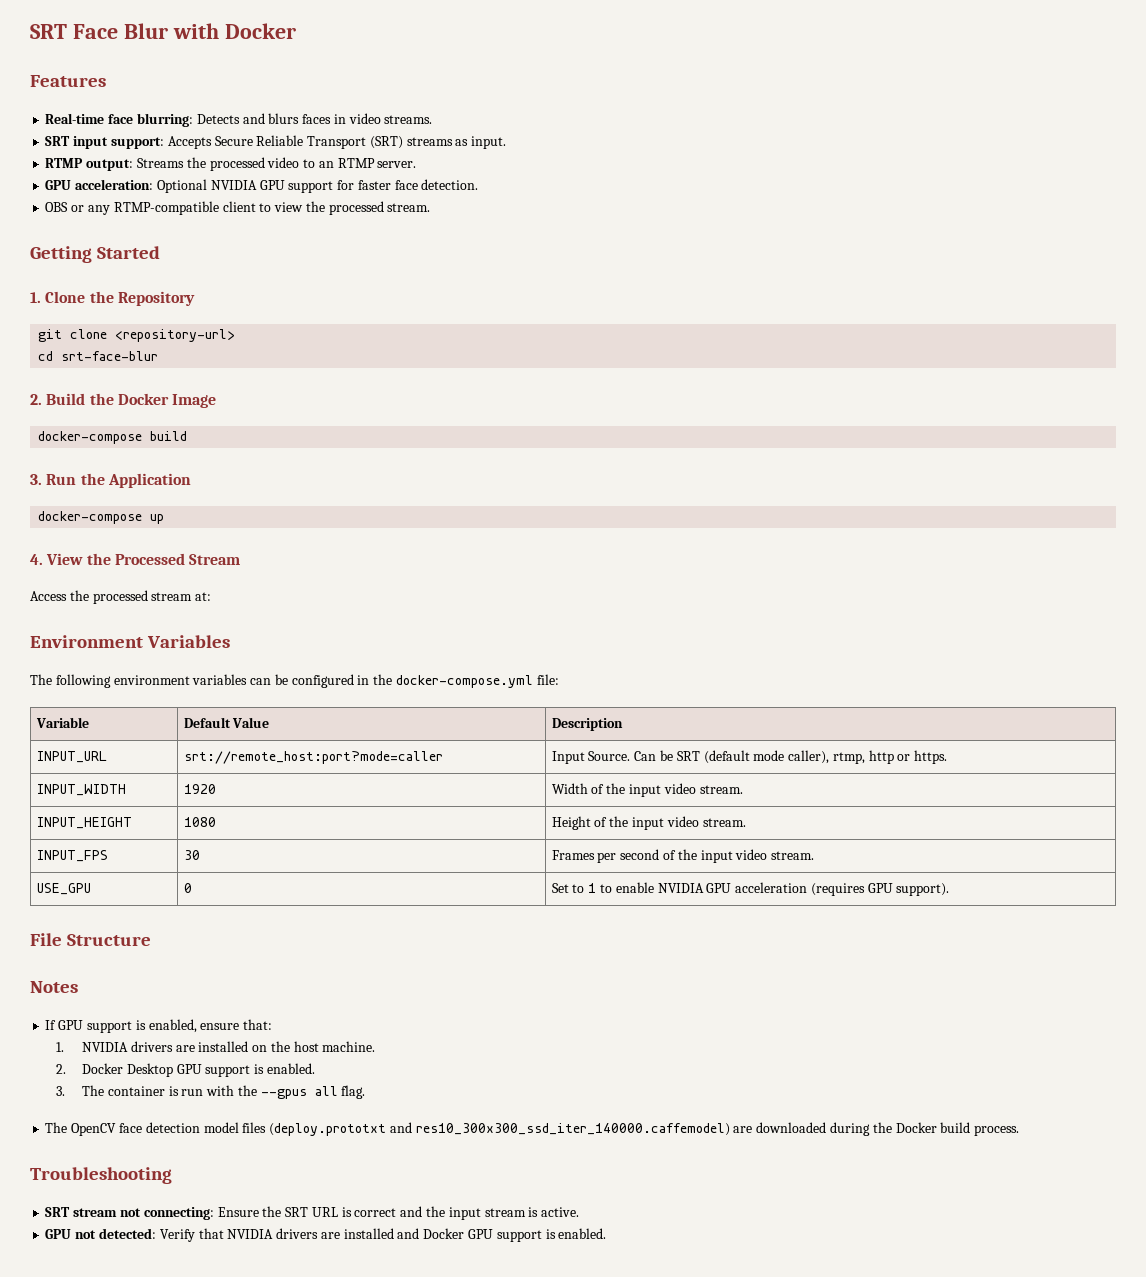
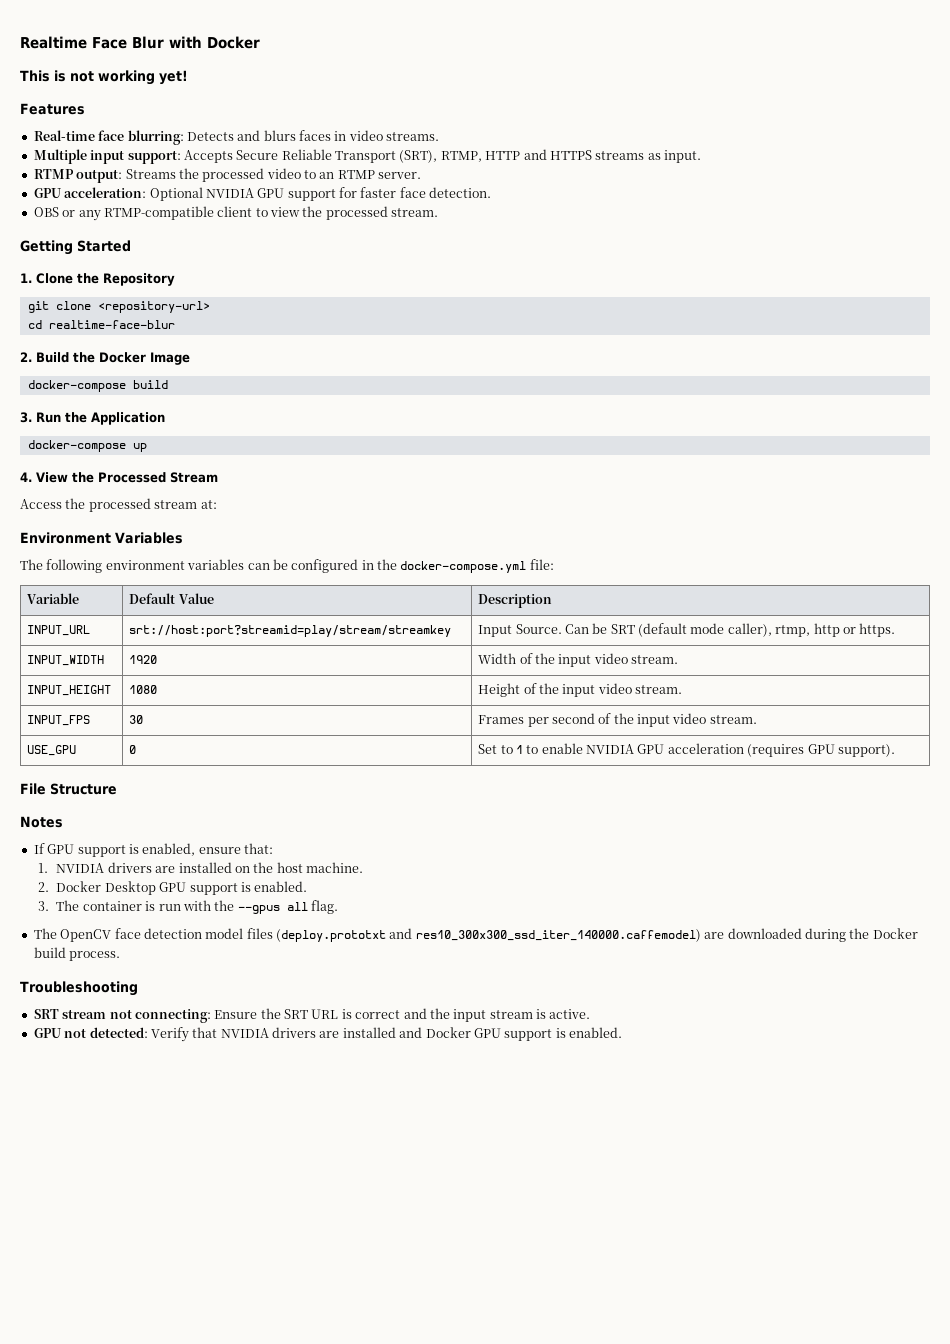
[30,24,67,39] SRT -> [20,36,87,49] Realtime
(296, 31) none -> [20,70,188,85] // This is not working yet!
[45,136,71,146] SRT -> [33,149,87,164] Multiple
[369,136,403,149] (SRT) -> [399,149,592,163] (SRT), RTMP, HTTP and HTTPS
[61,351,159,361] srt-face-blur -> [48,320,175,329] realtime-face-blur
[183,751,443,764] srt://remote_host:port?mode=caller -> [129,625,452,637] srt://host:port?streamid=play/stream/streamkey

